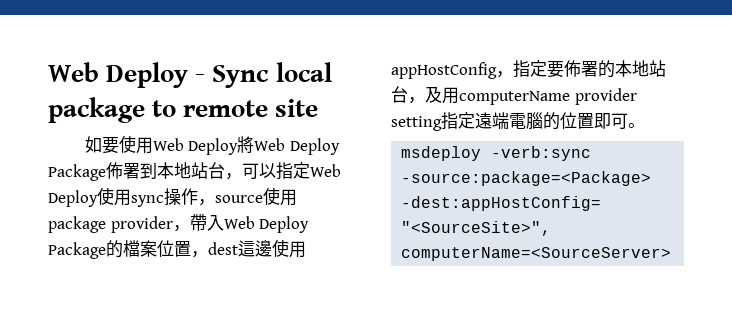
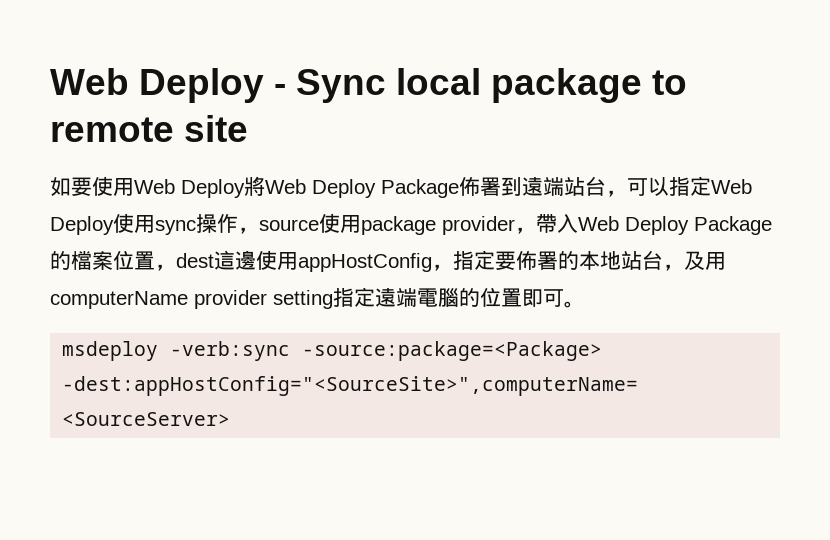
[157,162,191,179] 本地 -> [522,177,564,196] 遠端

